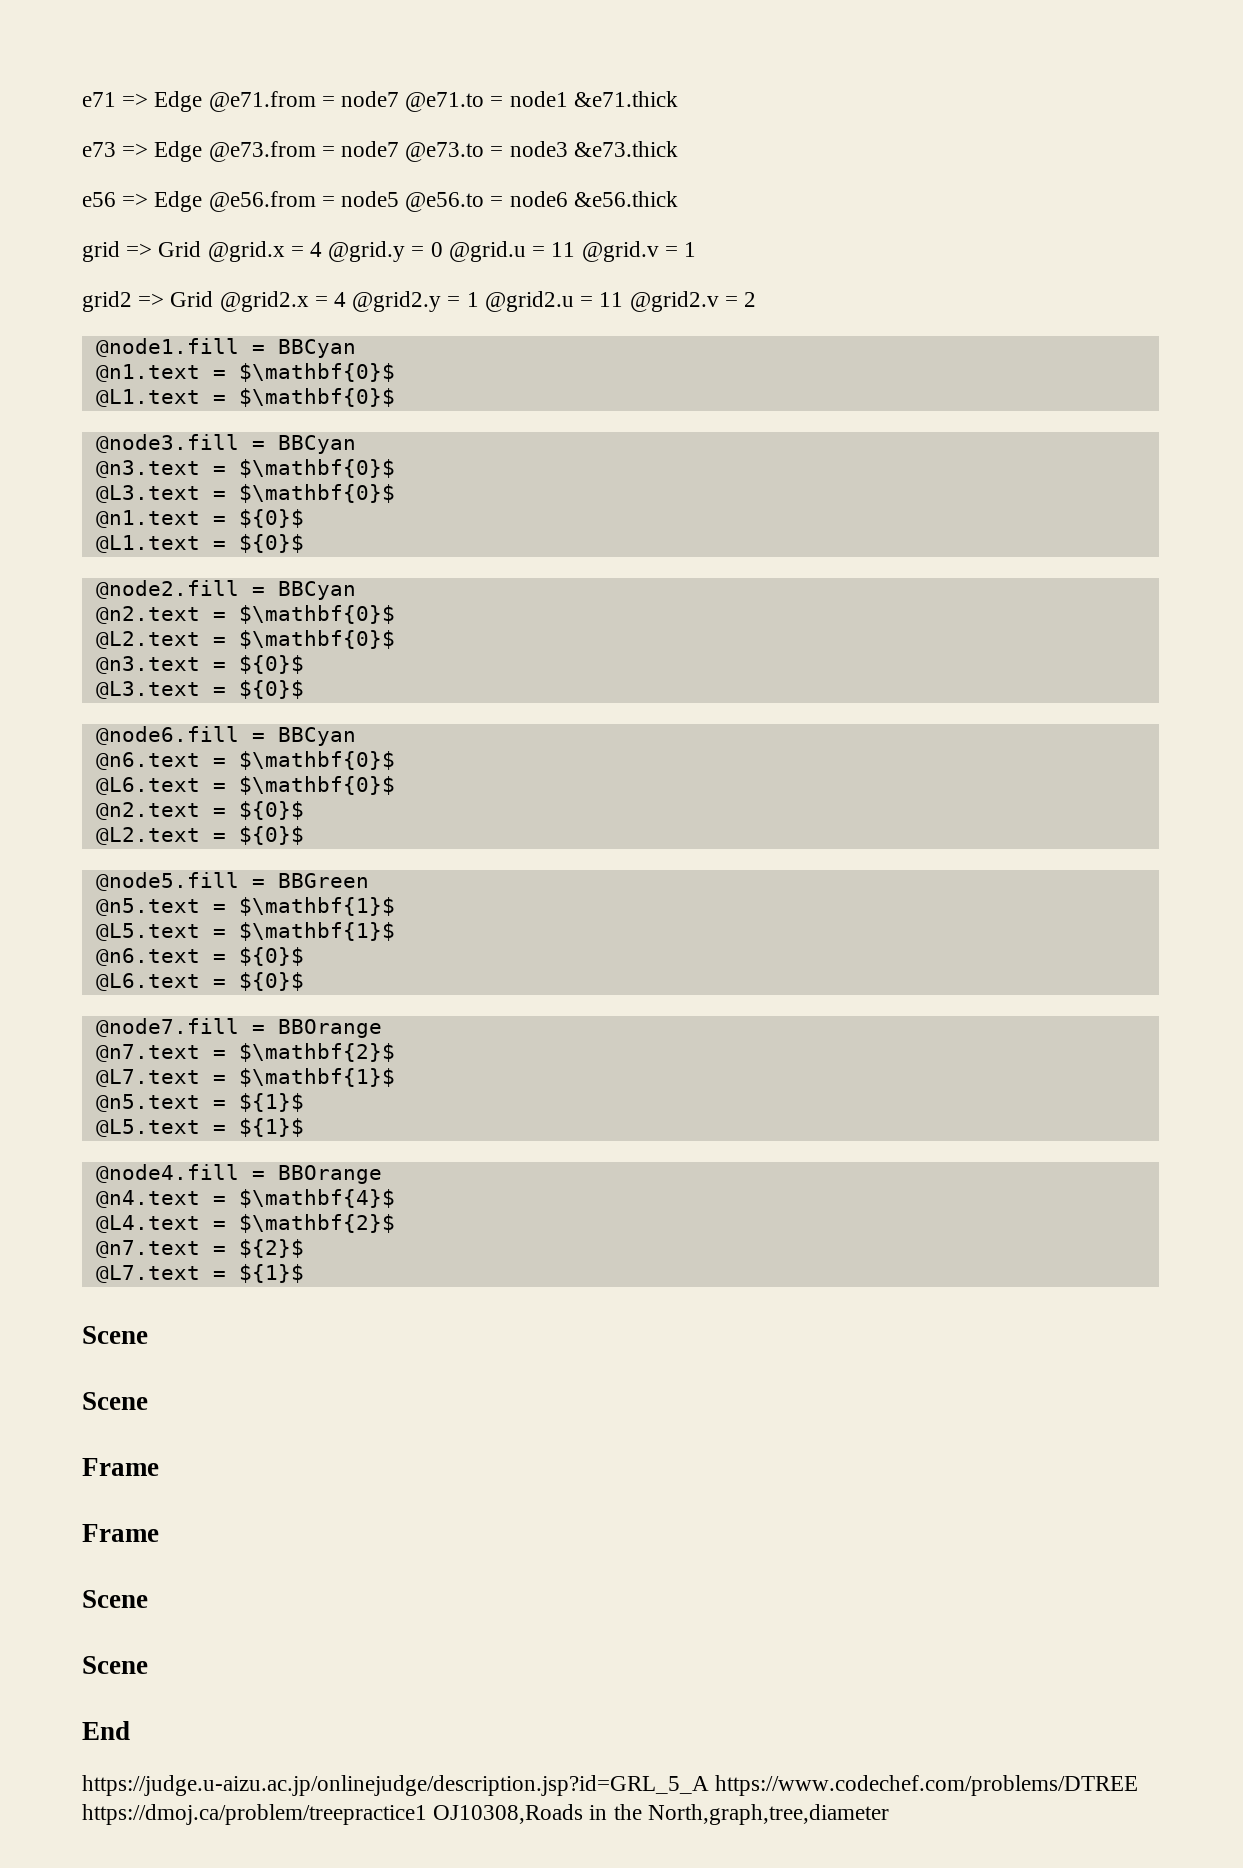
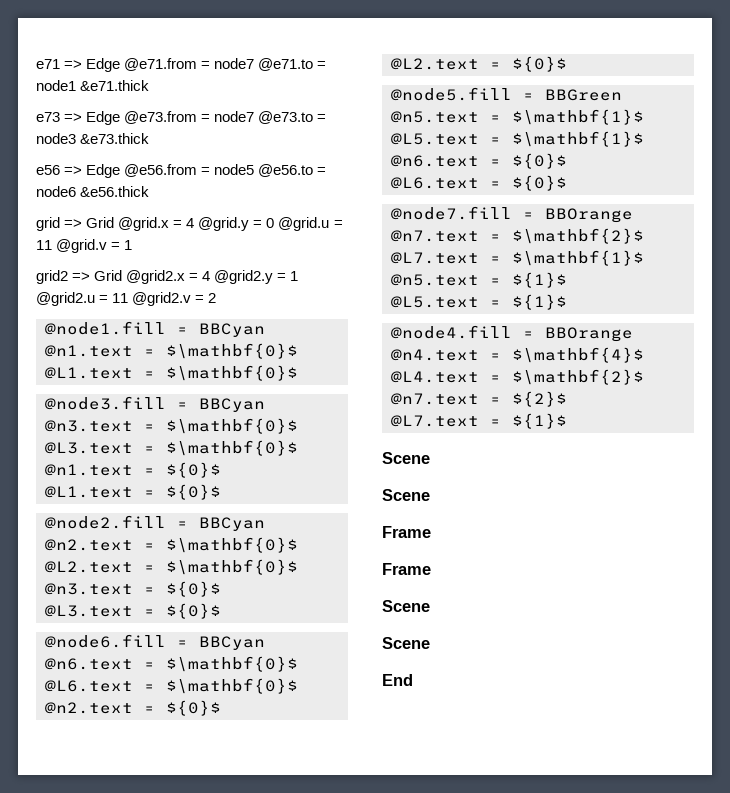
[82,1775,1139,1796] [82,1804,889,1825] // https://judge.u-aizu.ac.jp/onlinejudge/description.jsp?id=GRL_5_A https://www.codechef.com/problems/DTREE https://dmoj.ca/problem/treepractice1 OJ10308,Roads in the North,graph,tree,diameter -> (413, 680) none

